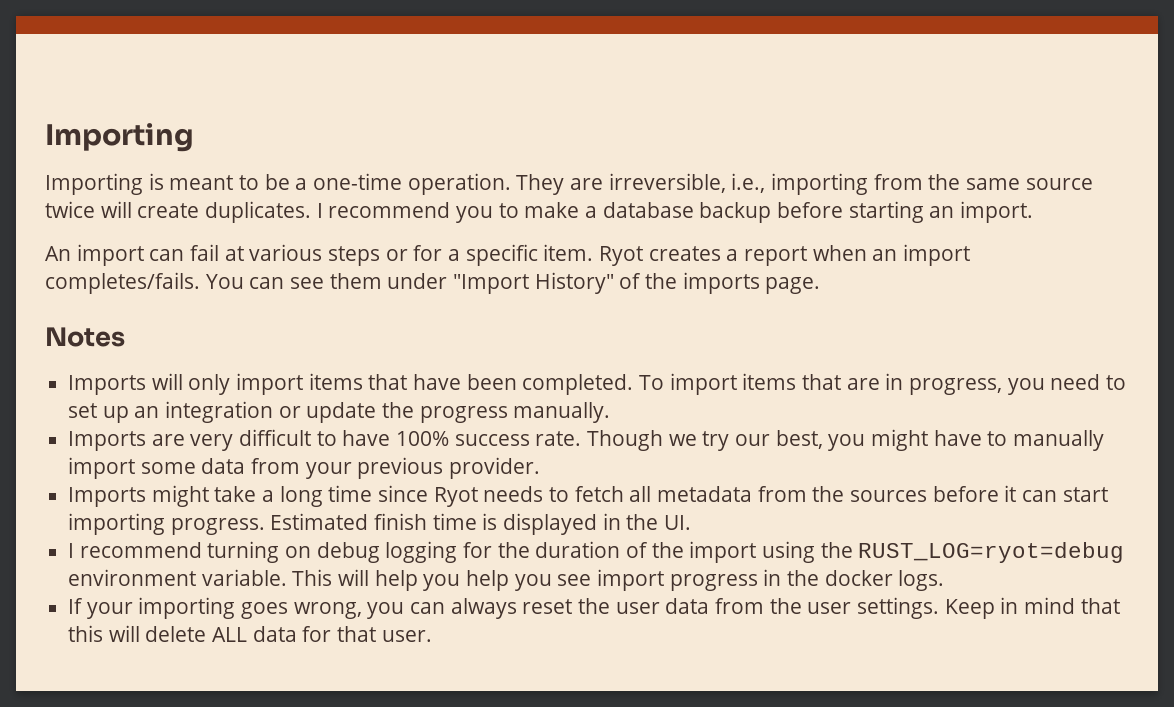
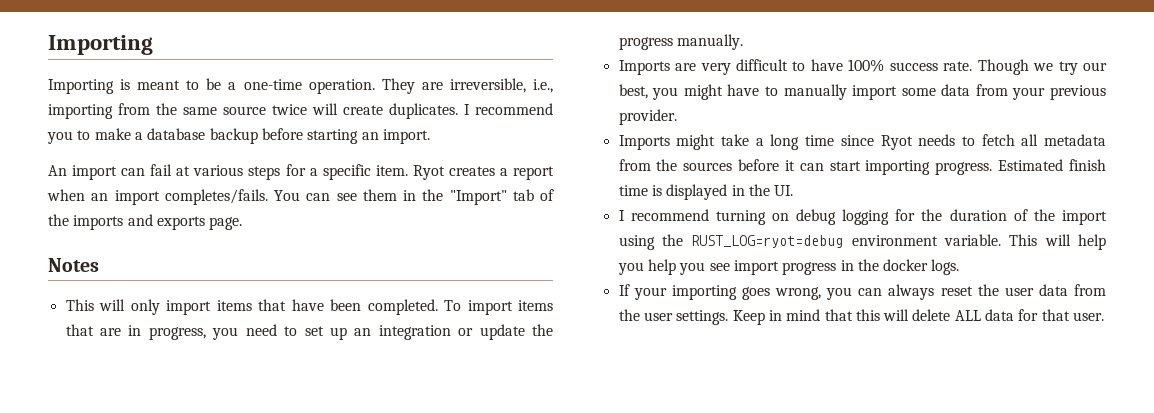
[385,249,408,261] or -> (281, 173) none
[387,272,614,294] under "Import History" -> [403,189,534,205] in the "Import" tab
(760, 283) none -> [127,214,205,230] and exports
[68,375,147,395] Imports -> [65,299,94,311] This

